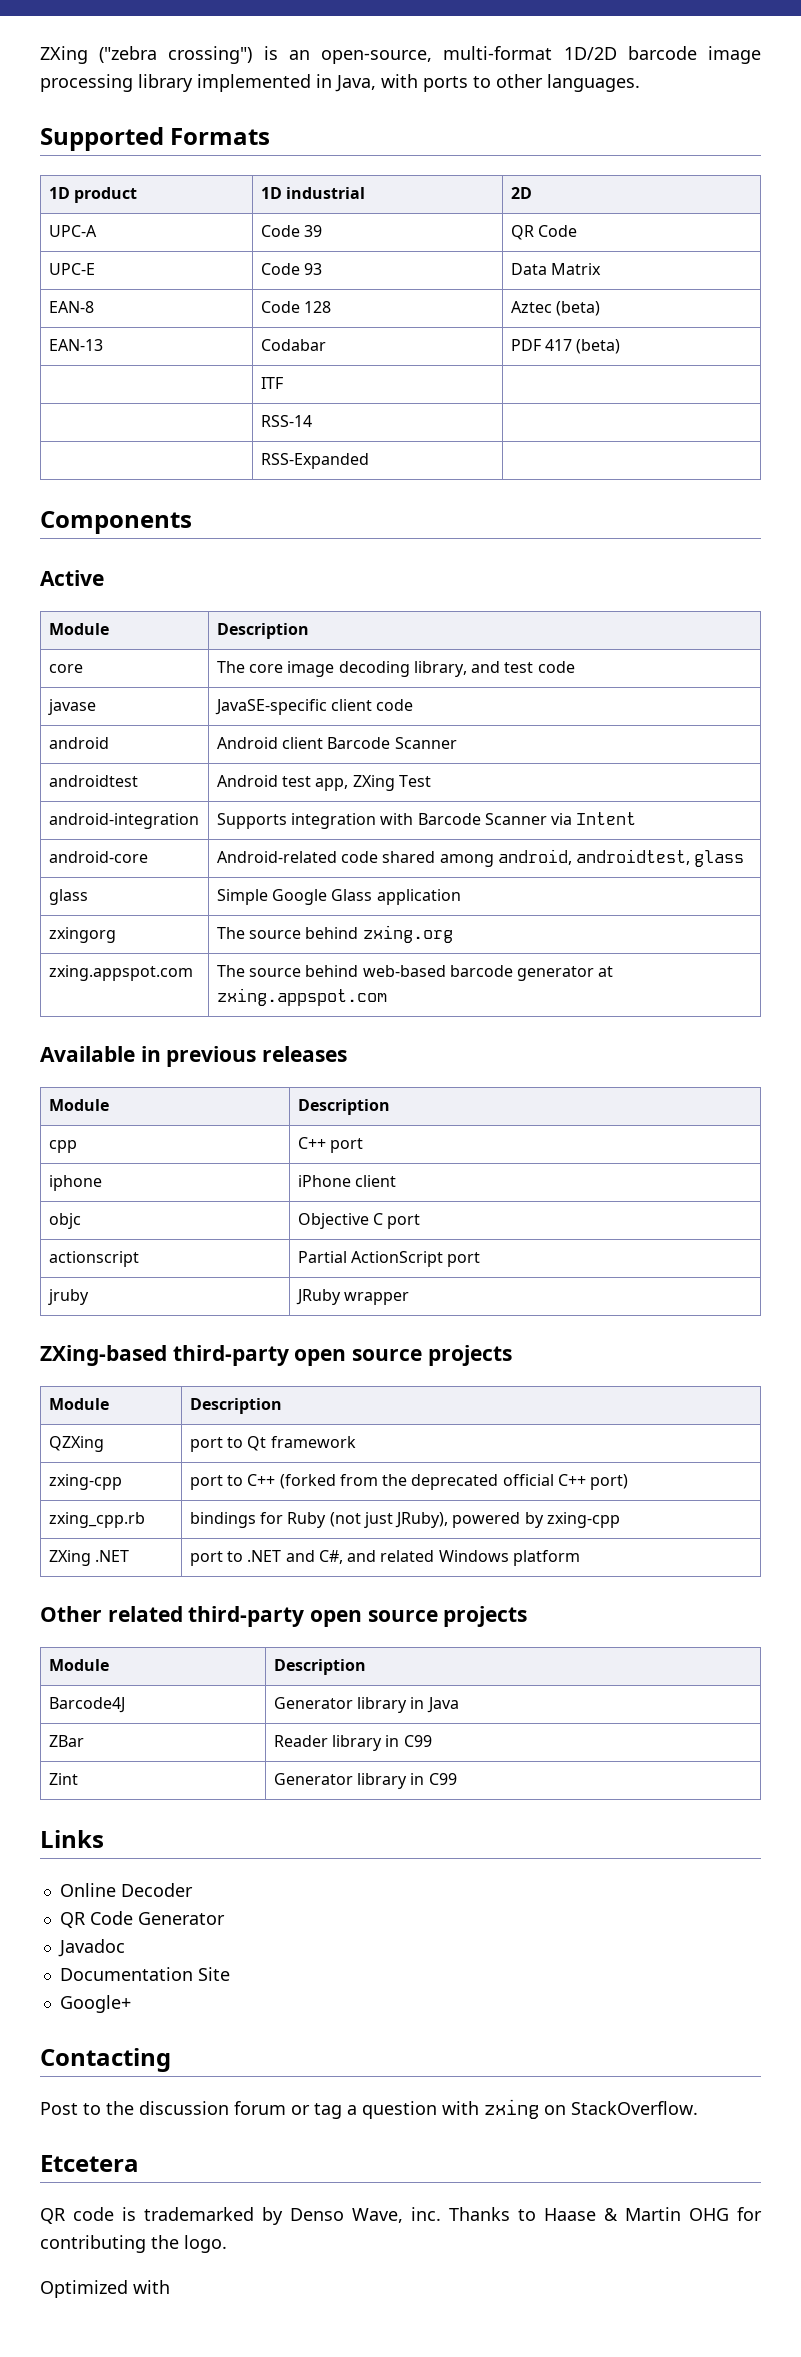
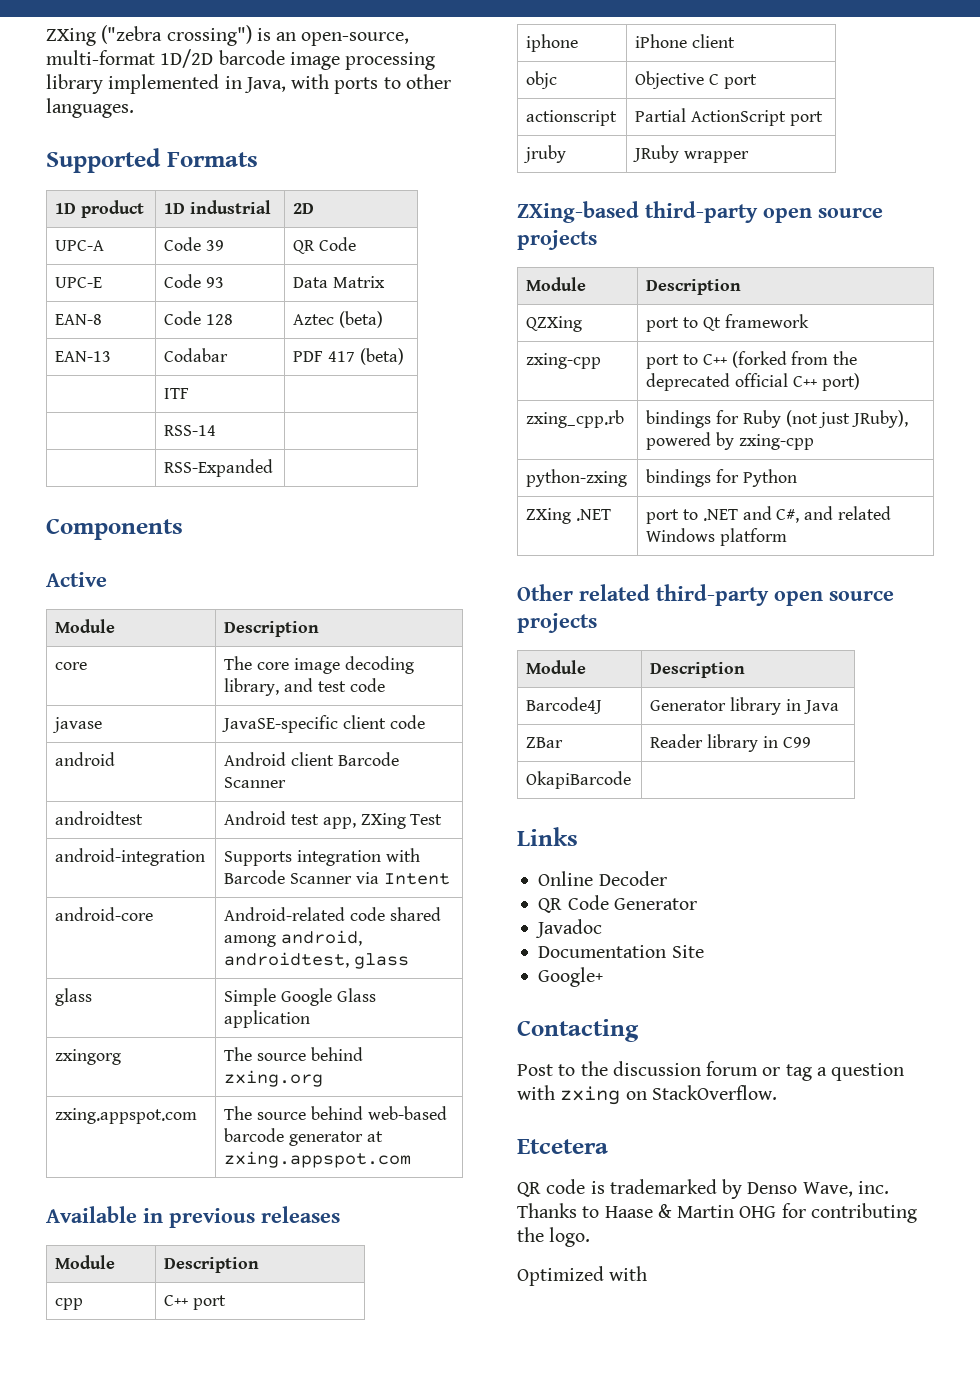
(621, 1520) none -> [526,469,628,487] [646,469,797,487] // python-zxing | bindings for Python
[48,1773,78,1785] [273,1773,457,1789] Zint | Generator library in C99 -> [526,771,632,789] OkapiBarcode |

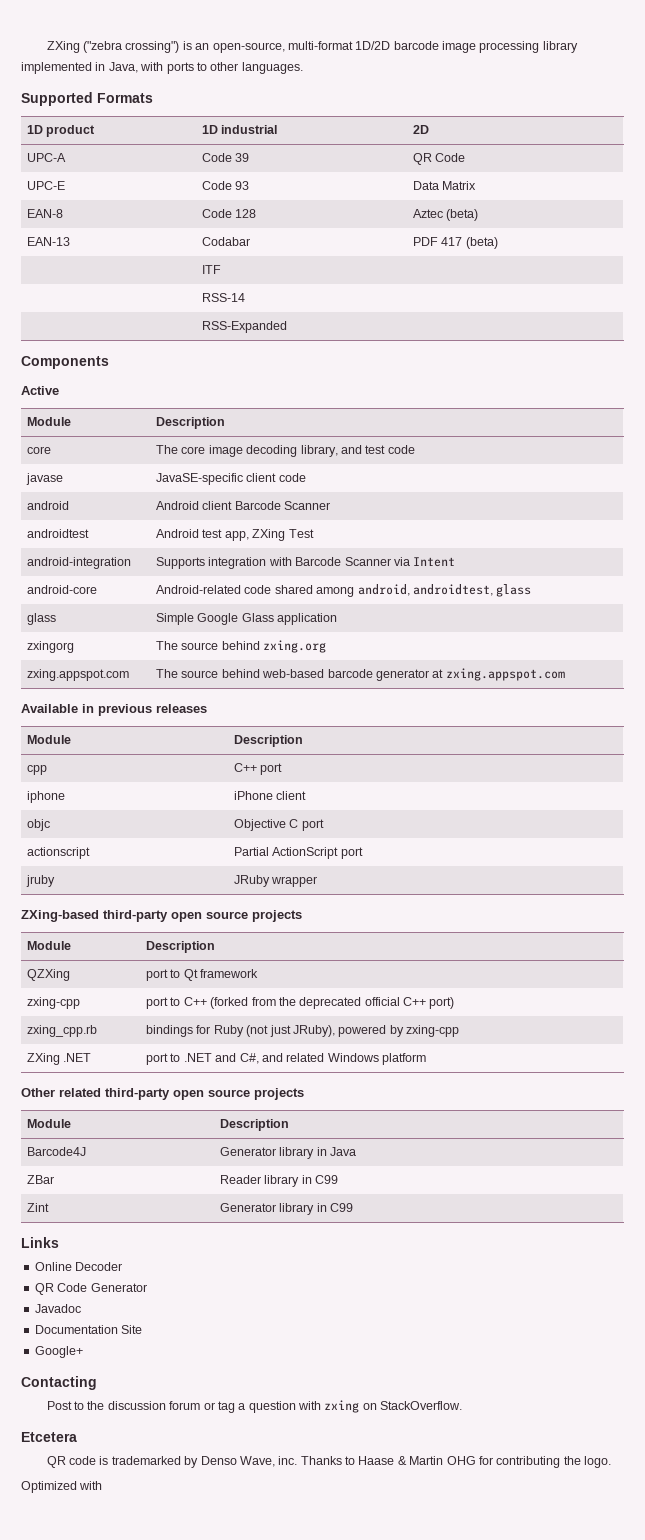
[526,469,628,487] [646,469,797,487] // python-zxing | bindings for Python -> (459, 1031) none
[526,771,632,789] OkapiBarcode | -> [26,1203,49,1212] [219,1203,354,1215] Zint | Generator library in C99

